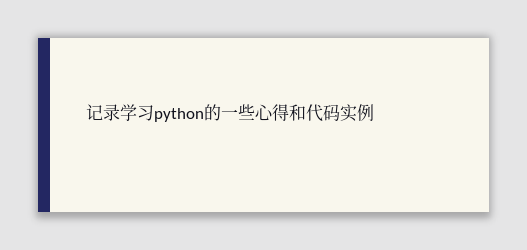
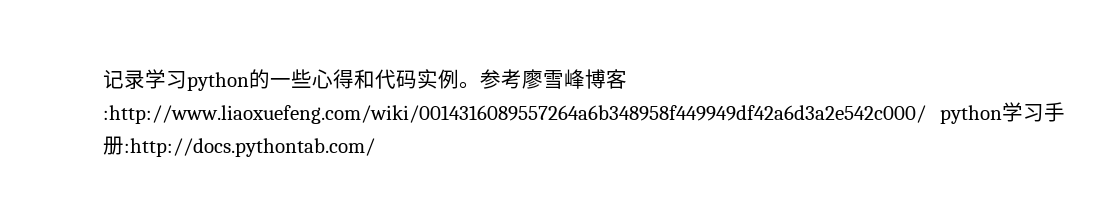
(374, 112) none -> [459,69,627,89] [103,102,1065,124] [103,136,375,157] 。参考廖雪峰博客:http://www.liaoxuefeng.com/wiki/0014316089557264a6b348958f449949df42a6d3a2e542c000/ python学习手册:http://docs.pythontab.com/

